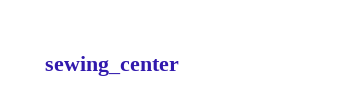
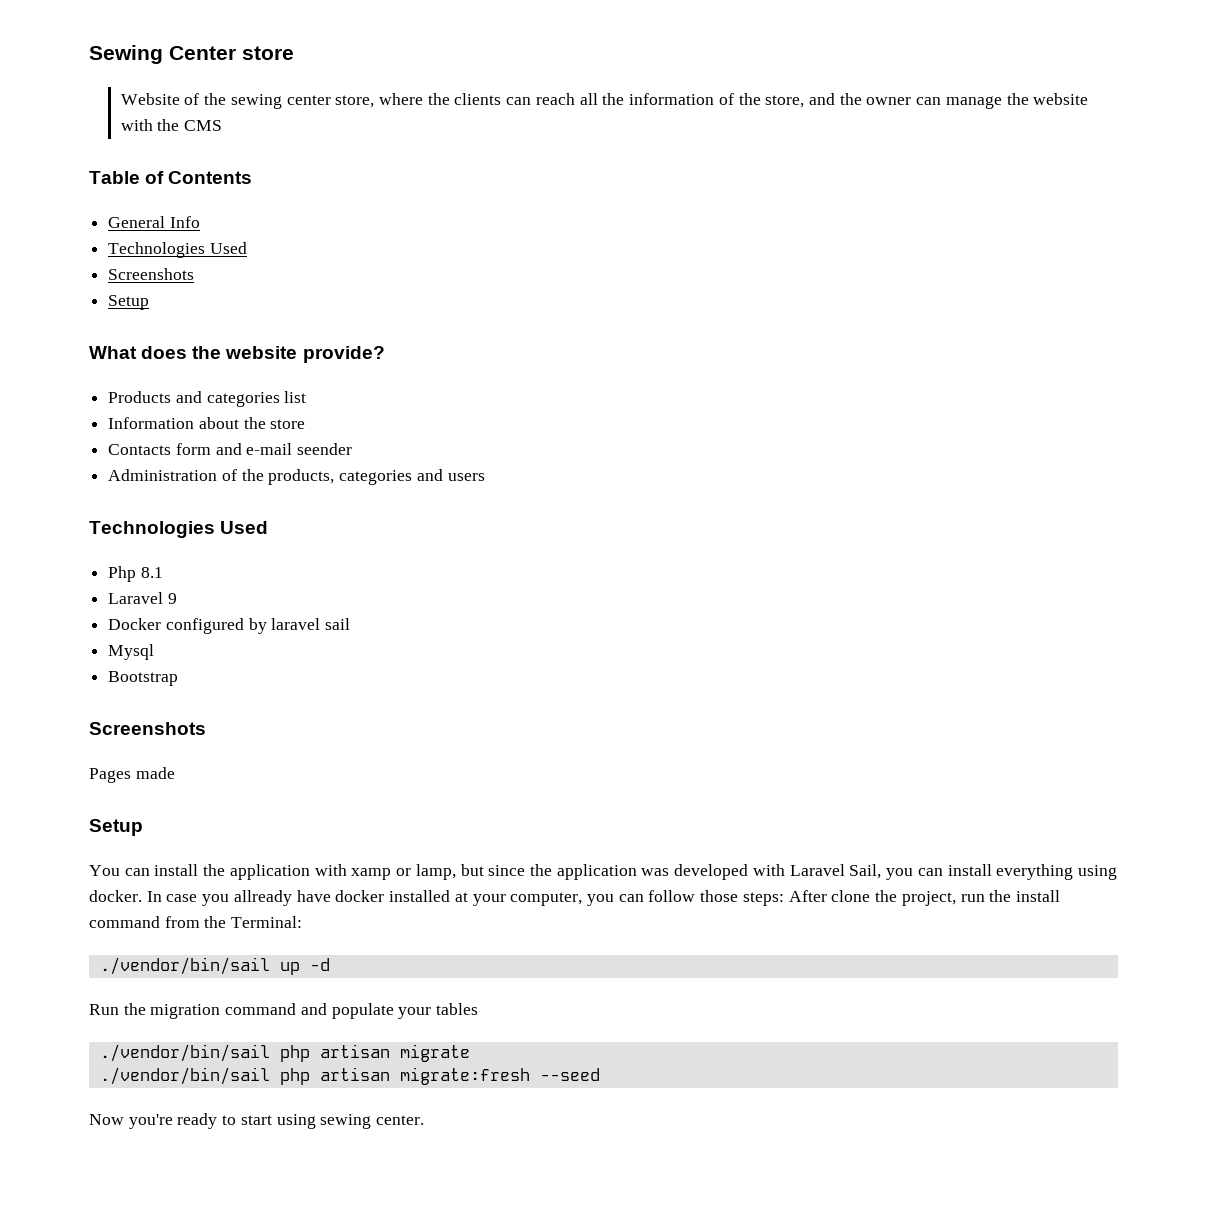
[45,56,179,76] sewing_center -> [89,45,294,64] [120,93,1089,109] [120,119,223,131] [89,171,253,184] [108,216,200,228] [108,242,247,258] [108,268,195,280] [108,295,150,310] [89,346,385,363] [108,391,307,407] [108,417,306,429] [108,443,353,455] [108,469,485,485] [89,521,269,538] [108,566,163,582] [108,592,177,604] [108,618,351,634] [108,644,155,660] [108,671,179,686] [89,722,206,735] [89,767,175,783] [89,819,143,836] [89,864,1117,880] [89,890,1060,906] [89,916,303,928] [99,957,330,975] [89,1003,479,1019] [99,1044,470,1062] [99,1067,600,1085] [89,1113,425,1129] Sewing Center store // Website of the sewing center store, where the clients can reach all the information of the store, and the owner can manage the website with the CMS // Table of Contents // General Info // Technologies Used // Screenshots // Setup // What does the website provide? // Products and categories list // Information about the store // Contacts form and e-mail seender // Administration of the products, categories and users // Technologies Used // Php 8.1 // Laravel 9 // Docker configured by laravel sail // Mysql // Bootstrap // Screenshots // Pages made // Setup // You can install the application with xamp or lamp, but since the application was developed with Laravel Sail, you can install everything using docker. In case you allready have docker installed at your computer, you can follow those steps: After clone the project, run the install command from the Terminal: // ./vendor/bin/sail up -d // Run the migration command and populate your tables // ./vendor/bin/sail php artisan migrate // ./vendor/bin/sail php artisan migrate:fresh --seed // Now you're ready to start using sewing center.

